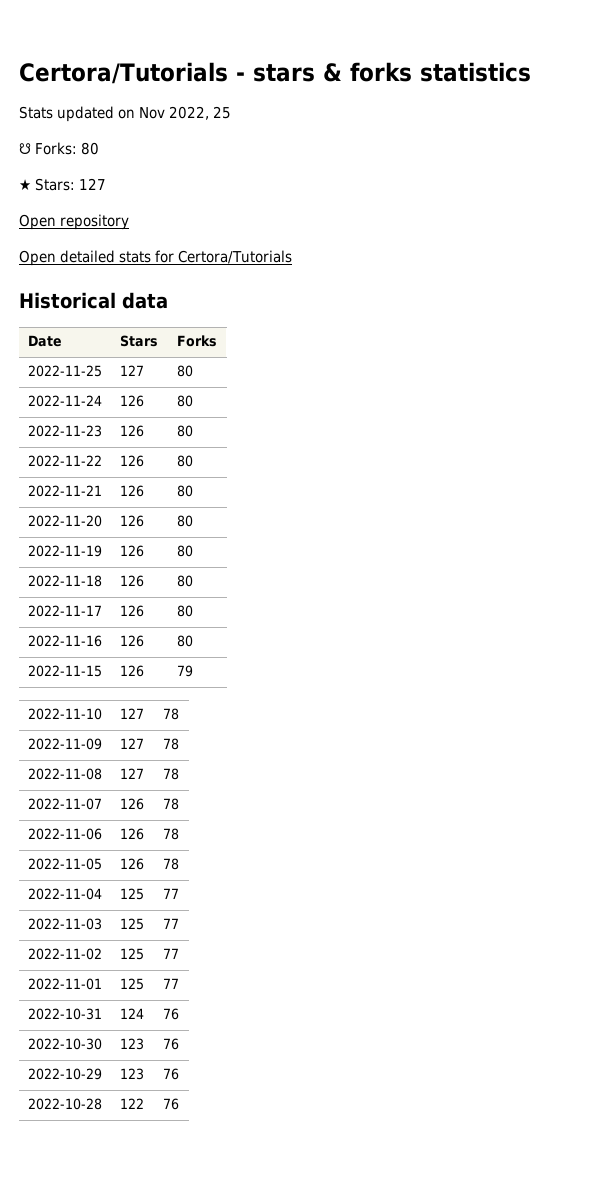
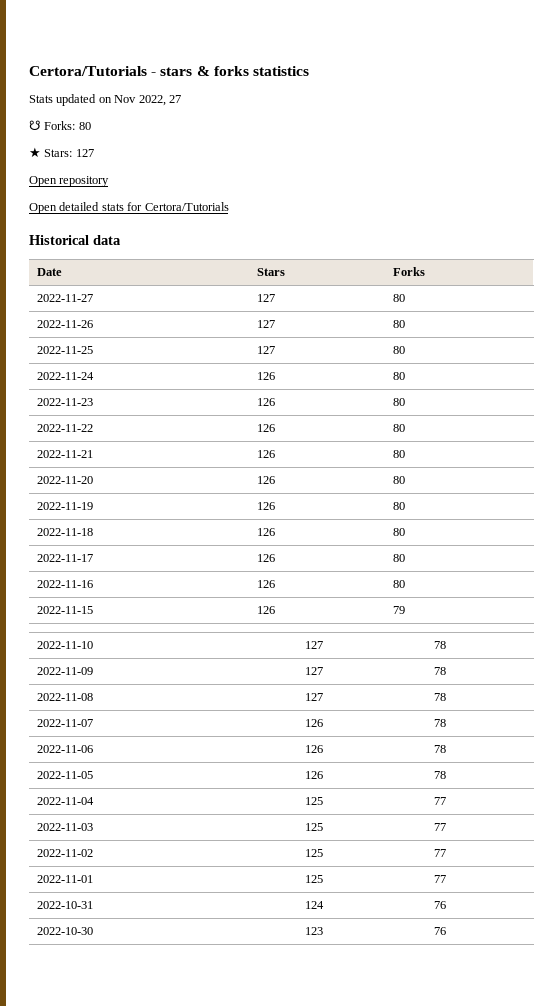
[213,106,232,119] 25 -> [168,95,181,103] 27
(217, 341) none -> [36,294,93,302] [256,294,275,302] [392,294,405,302] [36,320,93,328] [256,320,275,328] [392,320,405,328] // 2022-11-27 | 127 | 80 // 2022-11-26 | 127 | 80
[27,1068,102,1080] [119,1068,144,1080] [162,1068,179,1080] [27,1098,102,1110] [119,1098,144,1109] [162,1098,179,1110] // 2022-10-29 | 123 | 76 // 2022-10-28 | 122 | 76 -> (446, 931) none

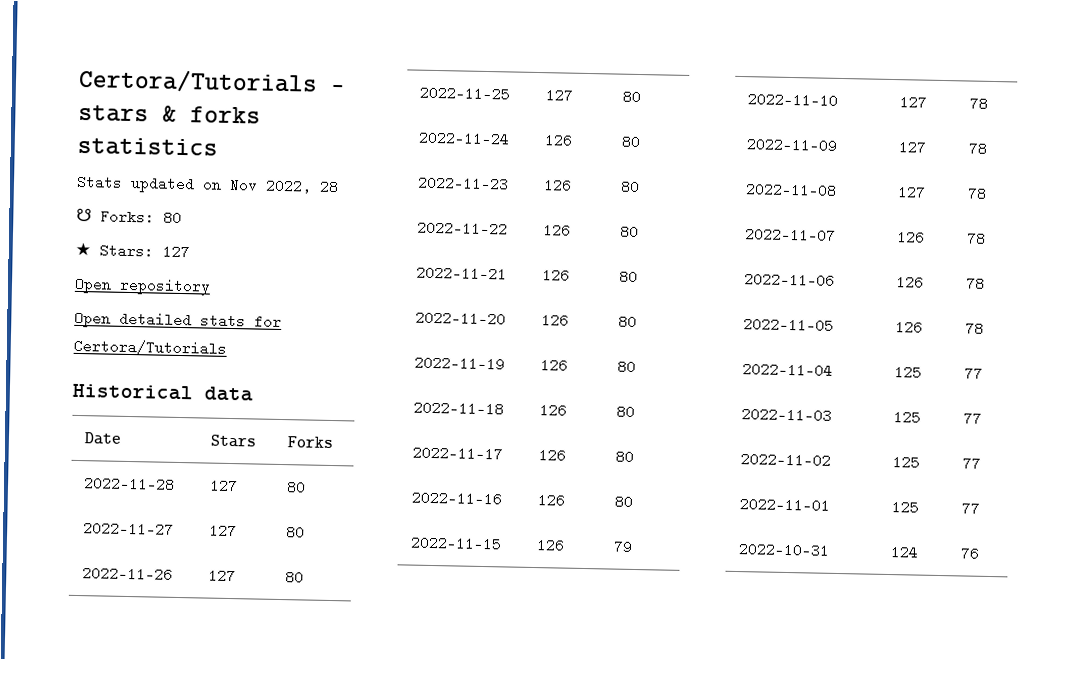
[168,95,181,103] 27 -> [319,179,339,195] 28
(425, 271) none -> [82,476,175,492] [208,478,238,494] [285,480,306,495] // 2022-11-28 | 127 | 80
[36,927,93,935] [304,927,323,935] [433,927,446,935] // 2022-10-30 | 123 | 76 -> (980, 553) none

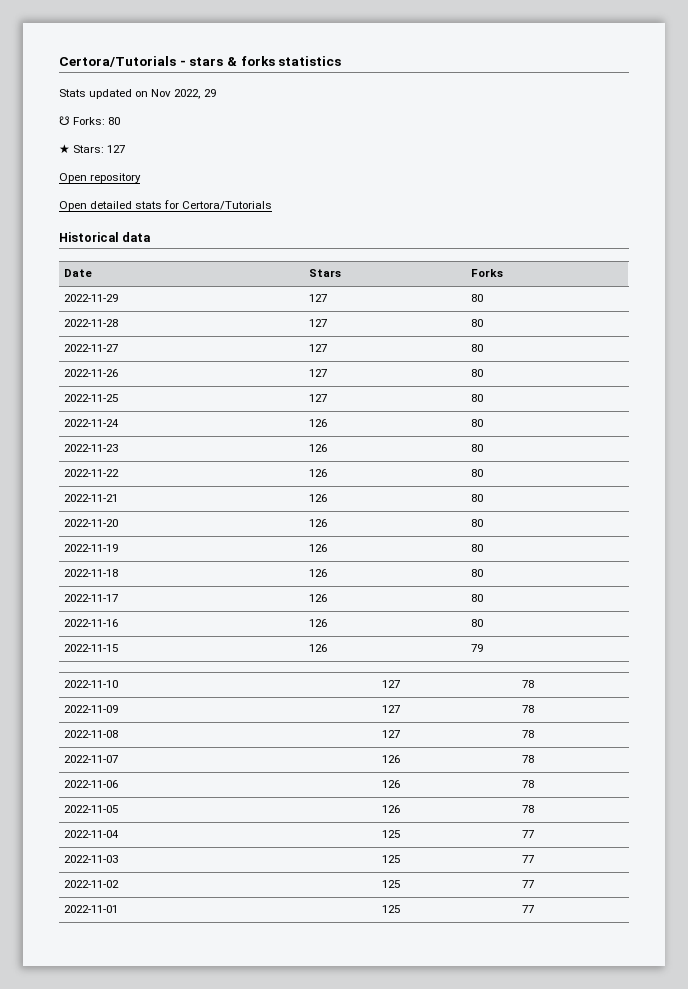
[319,179,339,195] 28 -> [203,89,216,97] 29
(334, 442) none -> [63,294,118,302] [308,294,327,302] [470,294,483,302] // 2022-11-29 | 127 | 80
[737,542,830,558] [889,545,919,560] [959,546,980,561] // 2022-10-31 | 124 | 76 -> (534, 909) none

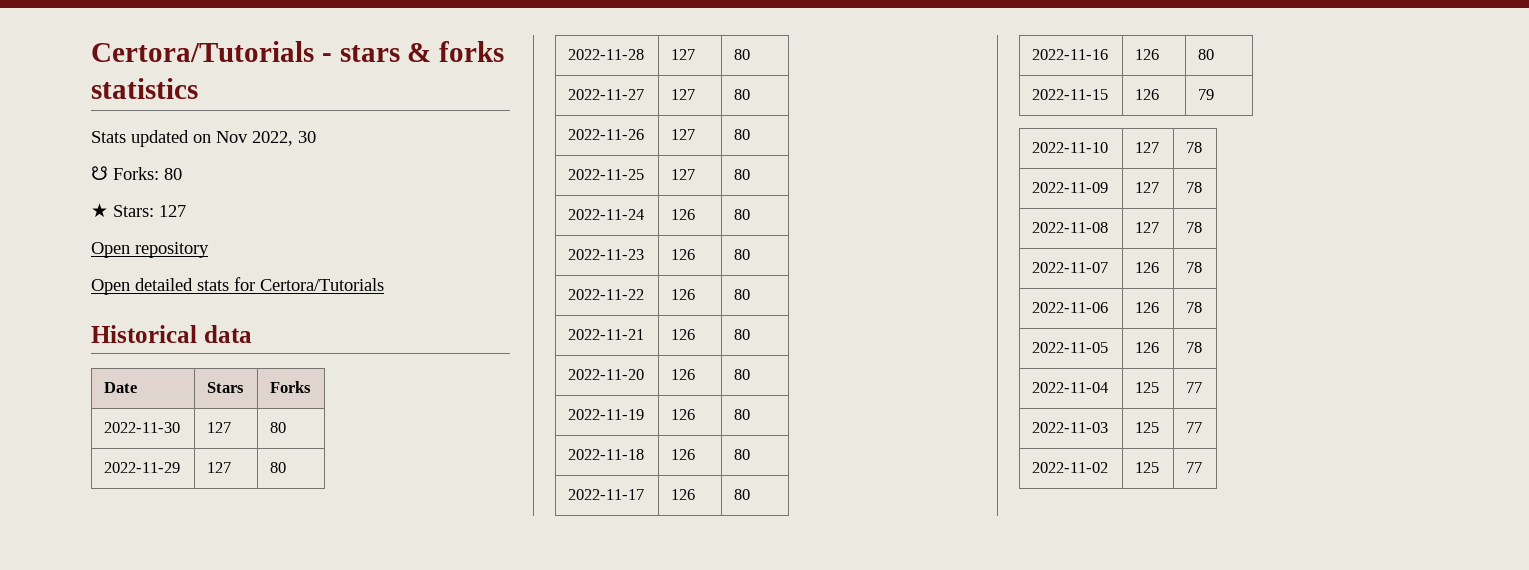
[203,89,216,97] 29 -> [298,131,316,143] 30
(503, 273) none -> [104,422,181,433] [207,422,232,433] [270,422,287,433] // 2022-11-30 | 127 | 80
[63,905,118,913] [381,905,400,913] [521,905,534,913] // 2022-11-01 | 125 | 77 -> (1203, 467) none

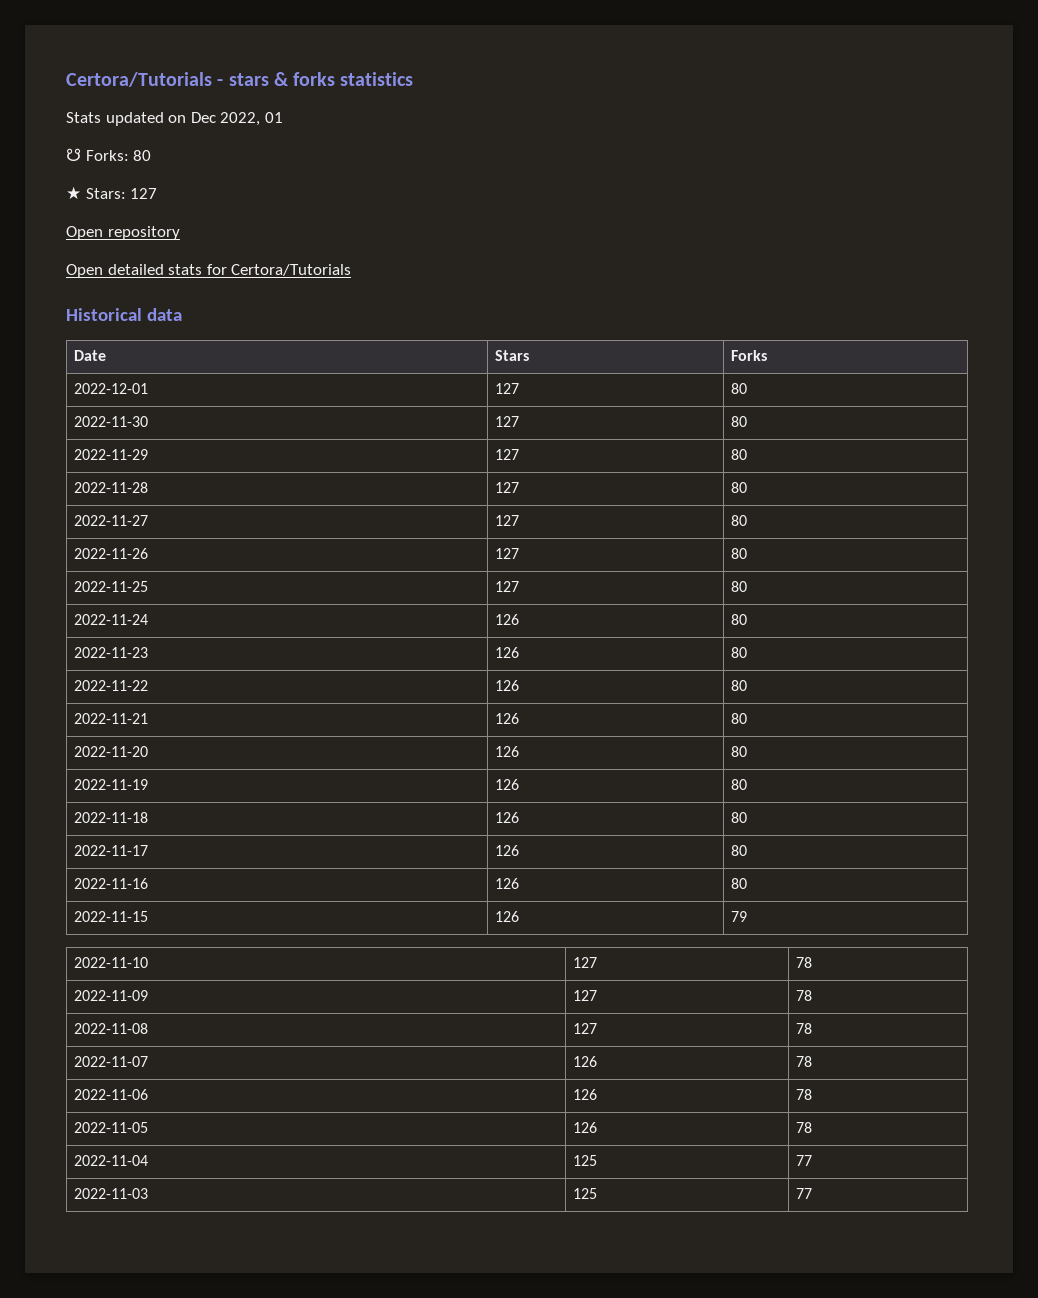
[216,131,316,146] Nov 2022, 30 -> [190,112,283,126] Dec 2022, 01
(312, 387) none -> [73,383,148,394] [494,383,519,394] [730,383,747,394] // 2022-12-01 | 127 | 80
[1032,462,1109,473] [1135,462,1160,473] [1186,462,1203,473] // 2022-11-02 | 125 | 77 -> (812, 1193) none

